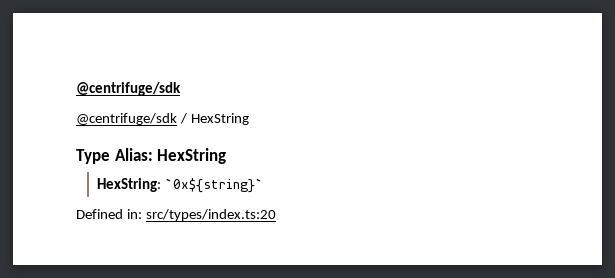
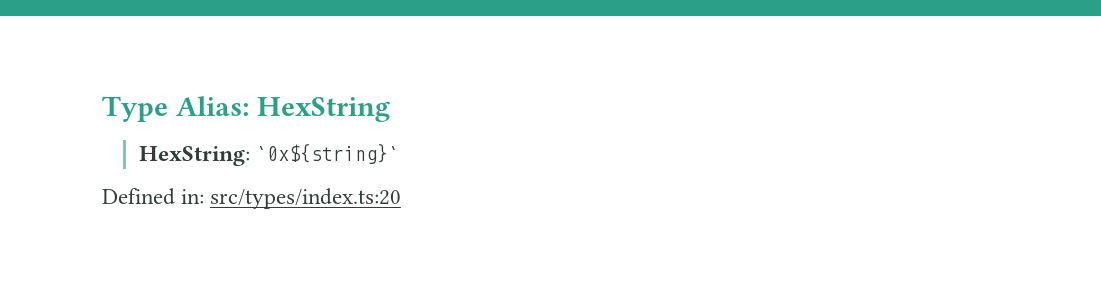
[76,82,181,96] [76,113,249,125] @centrifuge/sdk // @centrifuge/sdk / HexString // -> (102, 109) none

